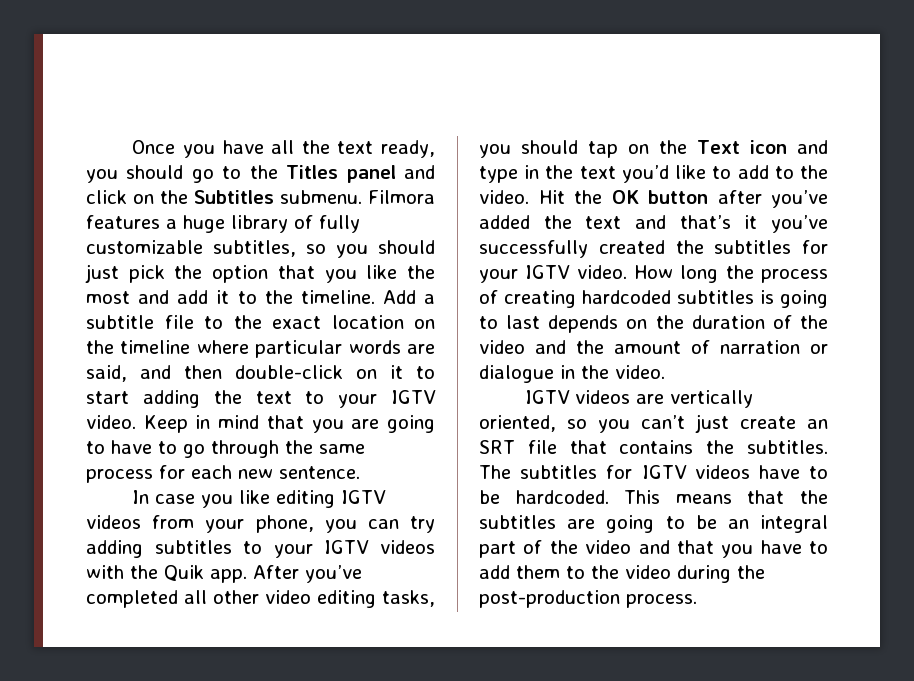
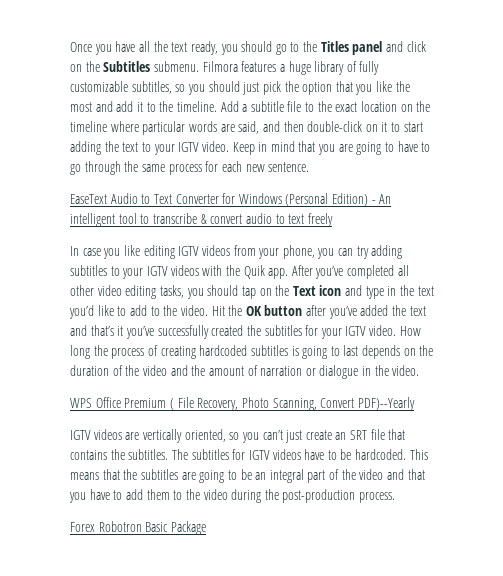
(360, 472) none -> [70,193,392,206] [70,213,333,227] // EaseText Audio to Text Converter for Windows (Personal Edition) - An intelligent tool to transcribe & convert audio to text freely
(665, 372) none -> [70,397,415,411] // WPS Office Premium ( File Recovery, Photo Scanning, Convert PDF)--Yearly
(697, 601) none -> [70,521,206,535] // Forex Robotron Basic Package

